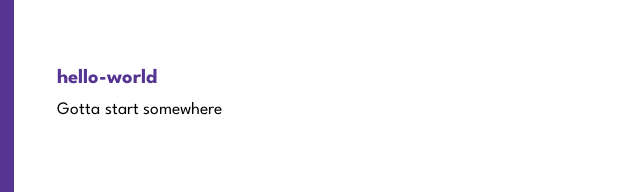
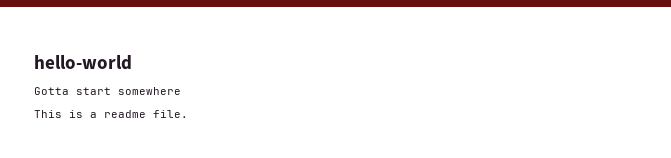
(223, 108) none -> [34,110,188,118] // This is a readme file.

